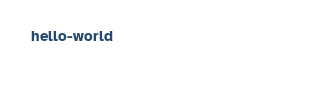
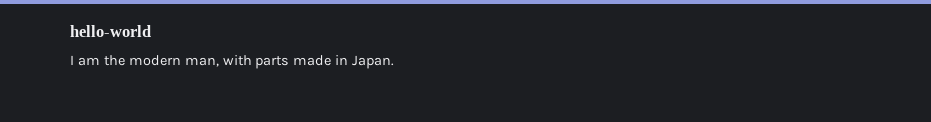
(113, 36) none -> [70,55,395,69] // I am the modern man, with parts made in Japan.

